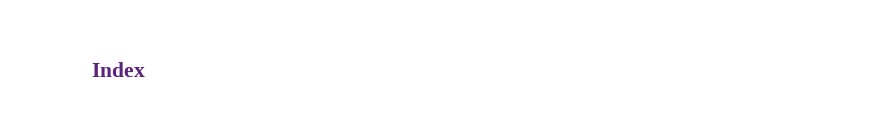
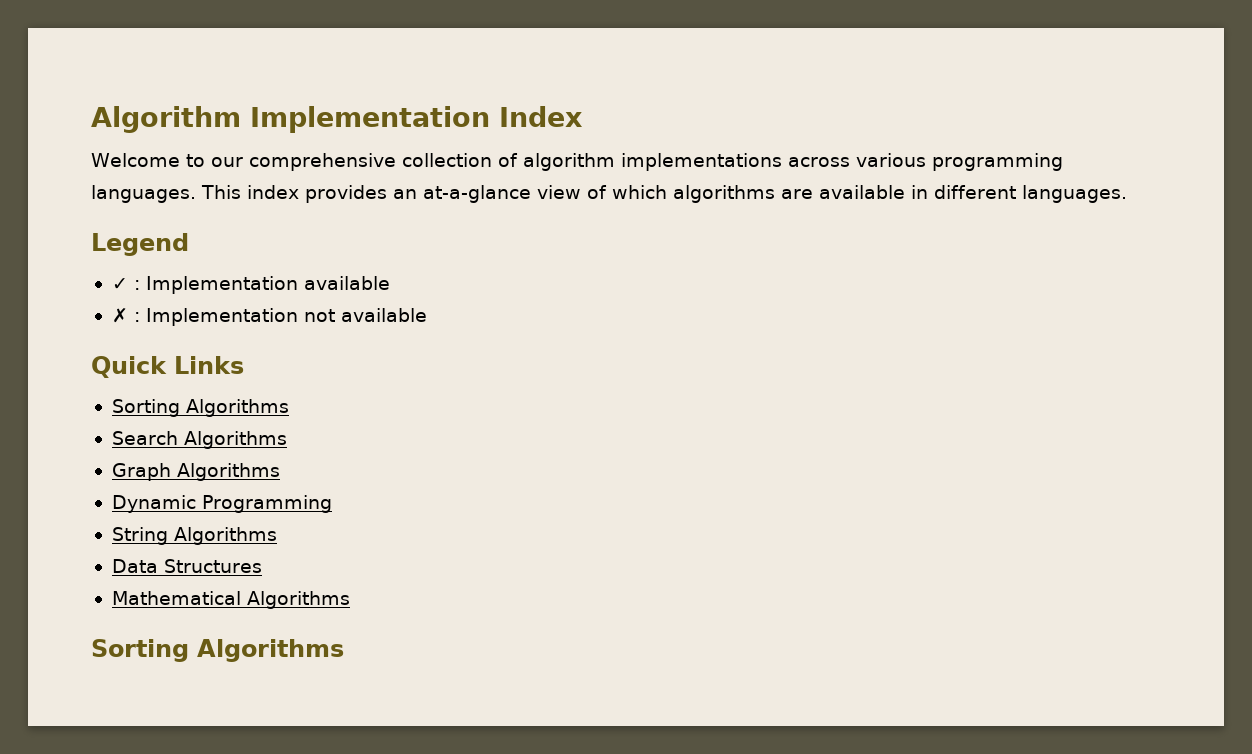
(92, 69) none -> [91,106,490,133] Algorithm Implementation
(145, 69) none -> [91,153,1063,171] [91,185,1127,203] [91,233,189,256] [111,276,390,294] [111,308,427,326] [91,356,244,378] [111,399,289,417] [111,431,287,449] [111,463,280,481] [111,495,332,513] [111,527,277,545] [111,559,262,573] [111,591,350,609] [91,639,344,662] // Welcome to our comprehensive collection of algorithm implementations across various programming languages. This index provides an at-a-glance view of which algorithms are available in different languages. // Legend // ✓ : Implementation available // ✗ : Implementation not available // Quick Links // Sorting Algorithms // Search Algorithms // Graph Algorithms // Dynamic Programming // String Algorithms // Data Structures // Mathematical Algorithms // Sorting Algorithms

